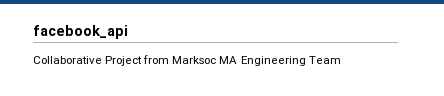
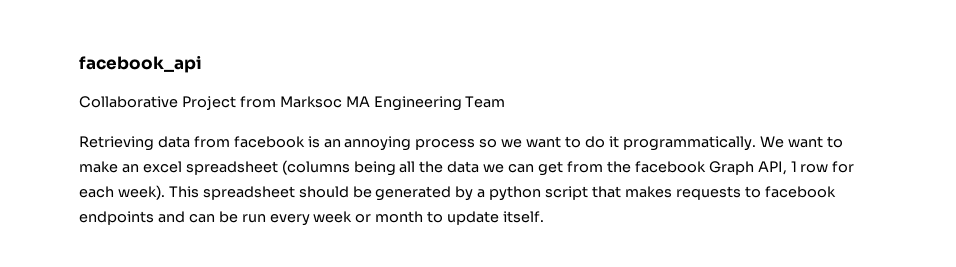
(341, 60) none -> [79,136,843,151] [79,160,855,176] [79,185,836,201] [79,211,545,226] // Retrieving data from facebook is an annoying process so we want to do it programmatically. We want to make an excel spreadsheet (columns being all the data we can get from the facebook Graph API, 1 row for each week). This spreadsheet should be generated by a python script that makes requests to facebook endpoints and can be run every week or month to update itself.

